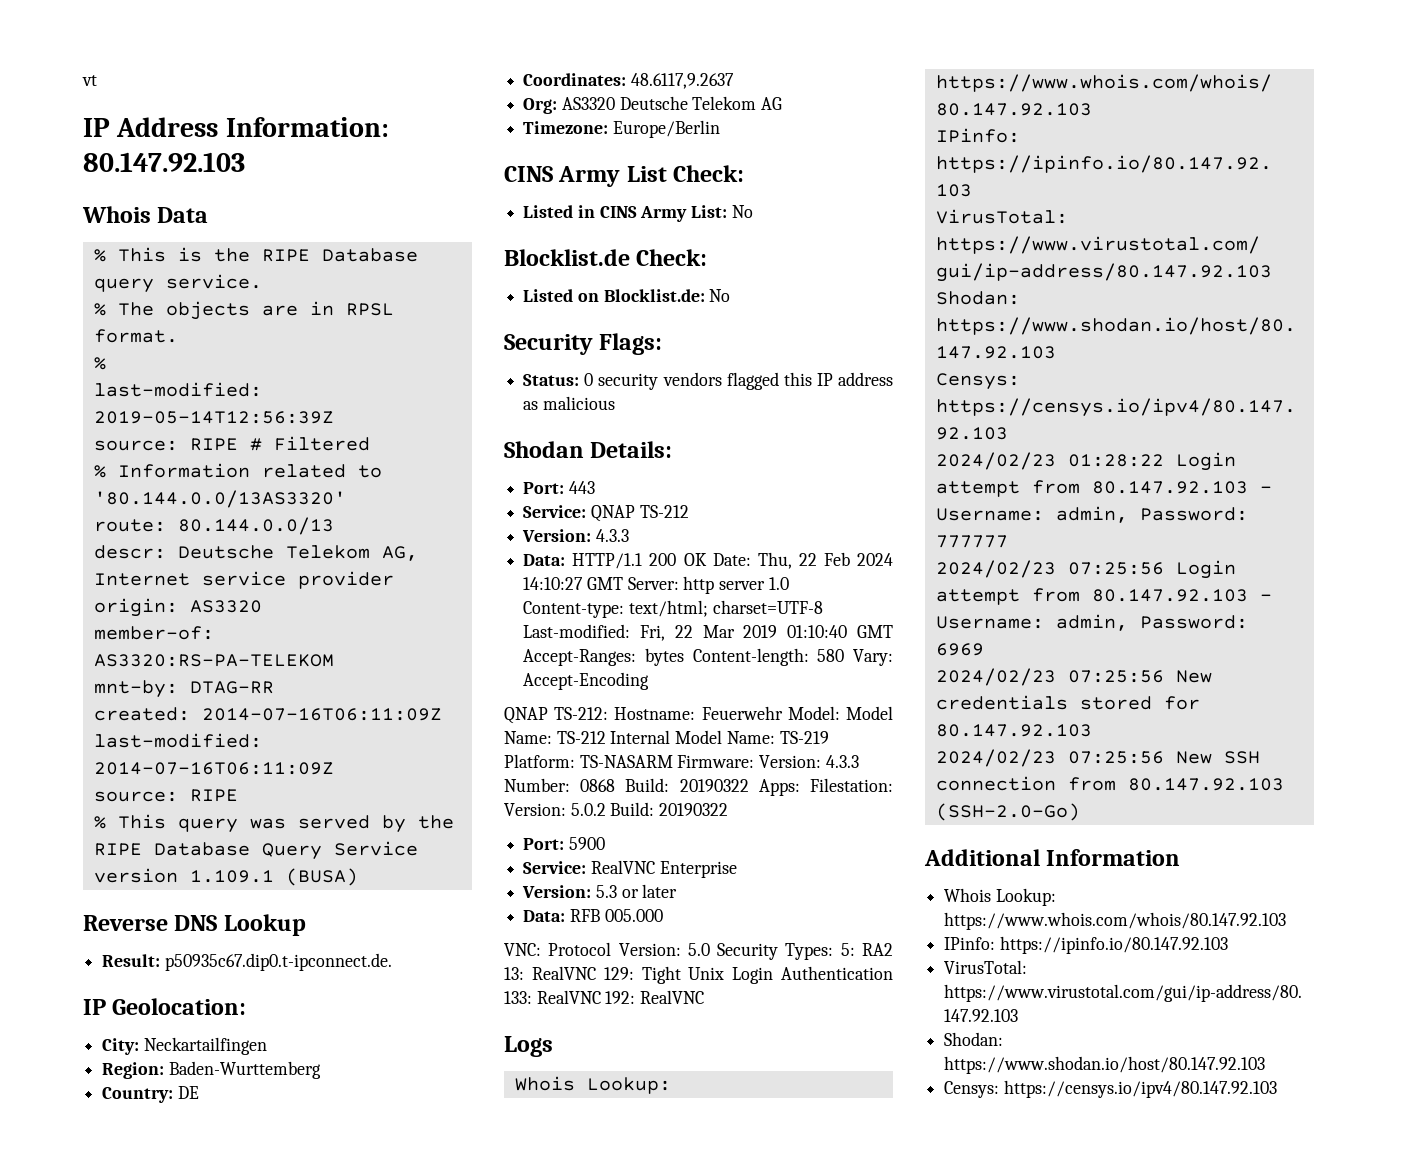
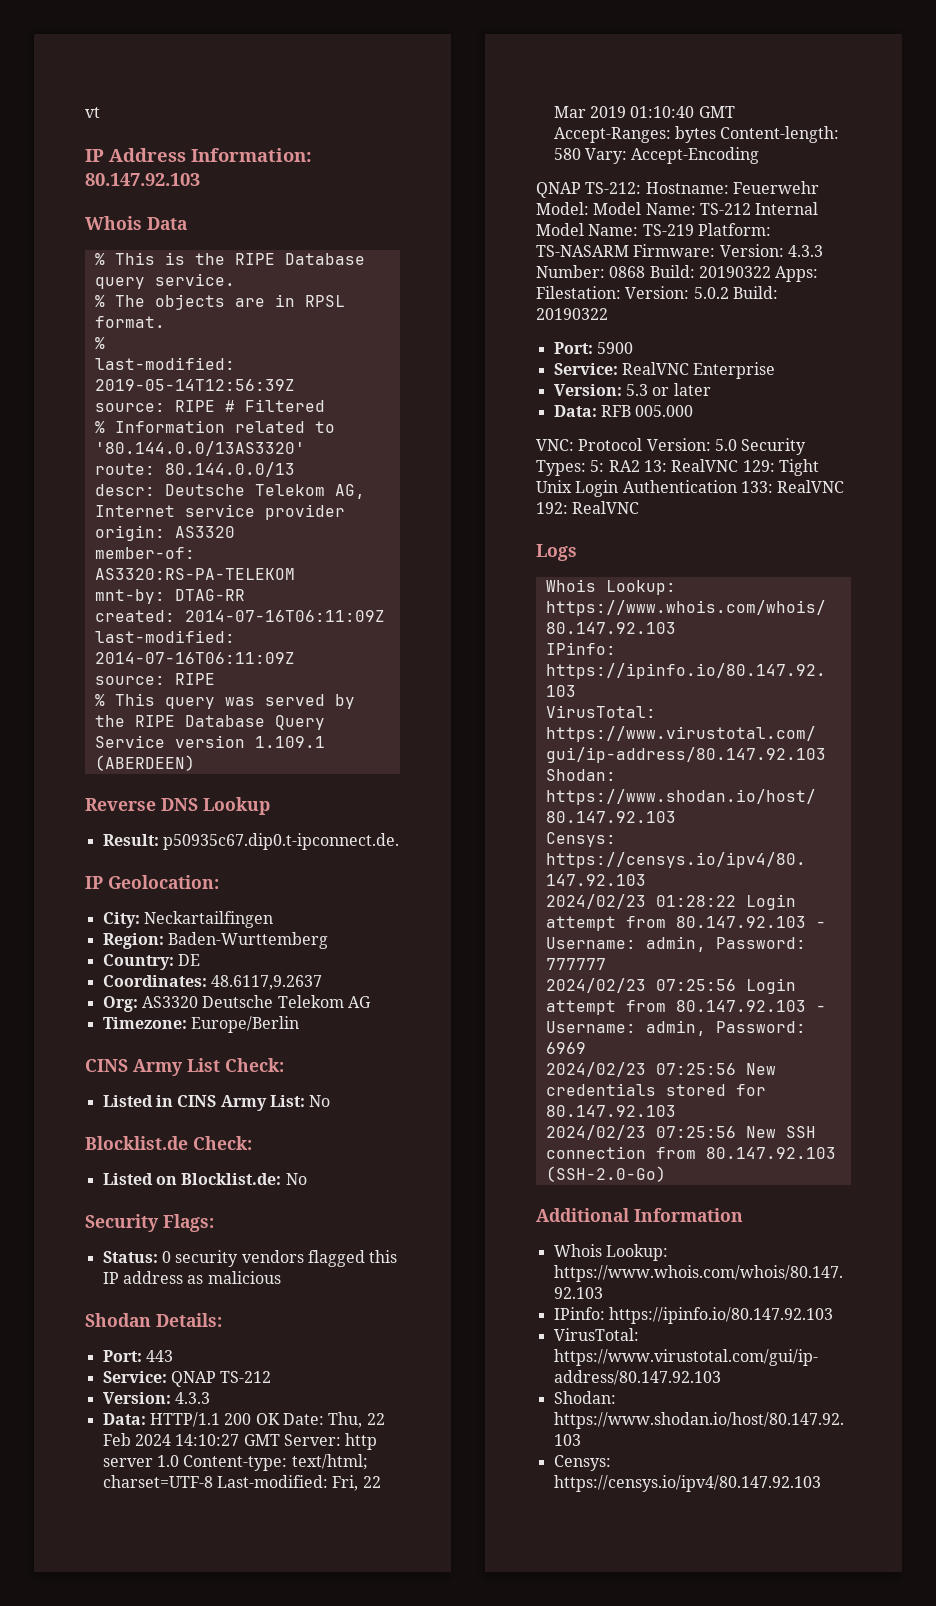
[285,868,358,886] (BUSA) -> [94,755,195,771] (ABERDEEN)

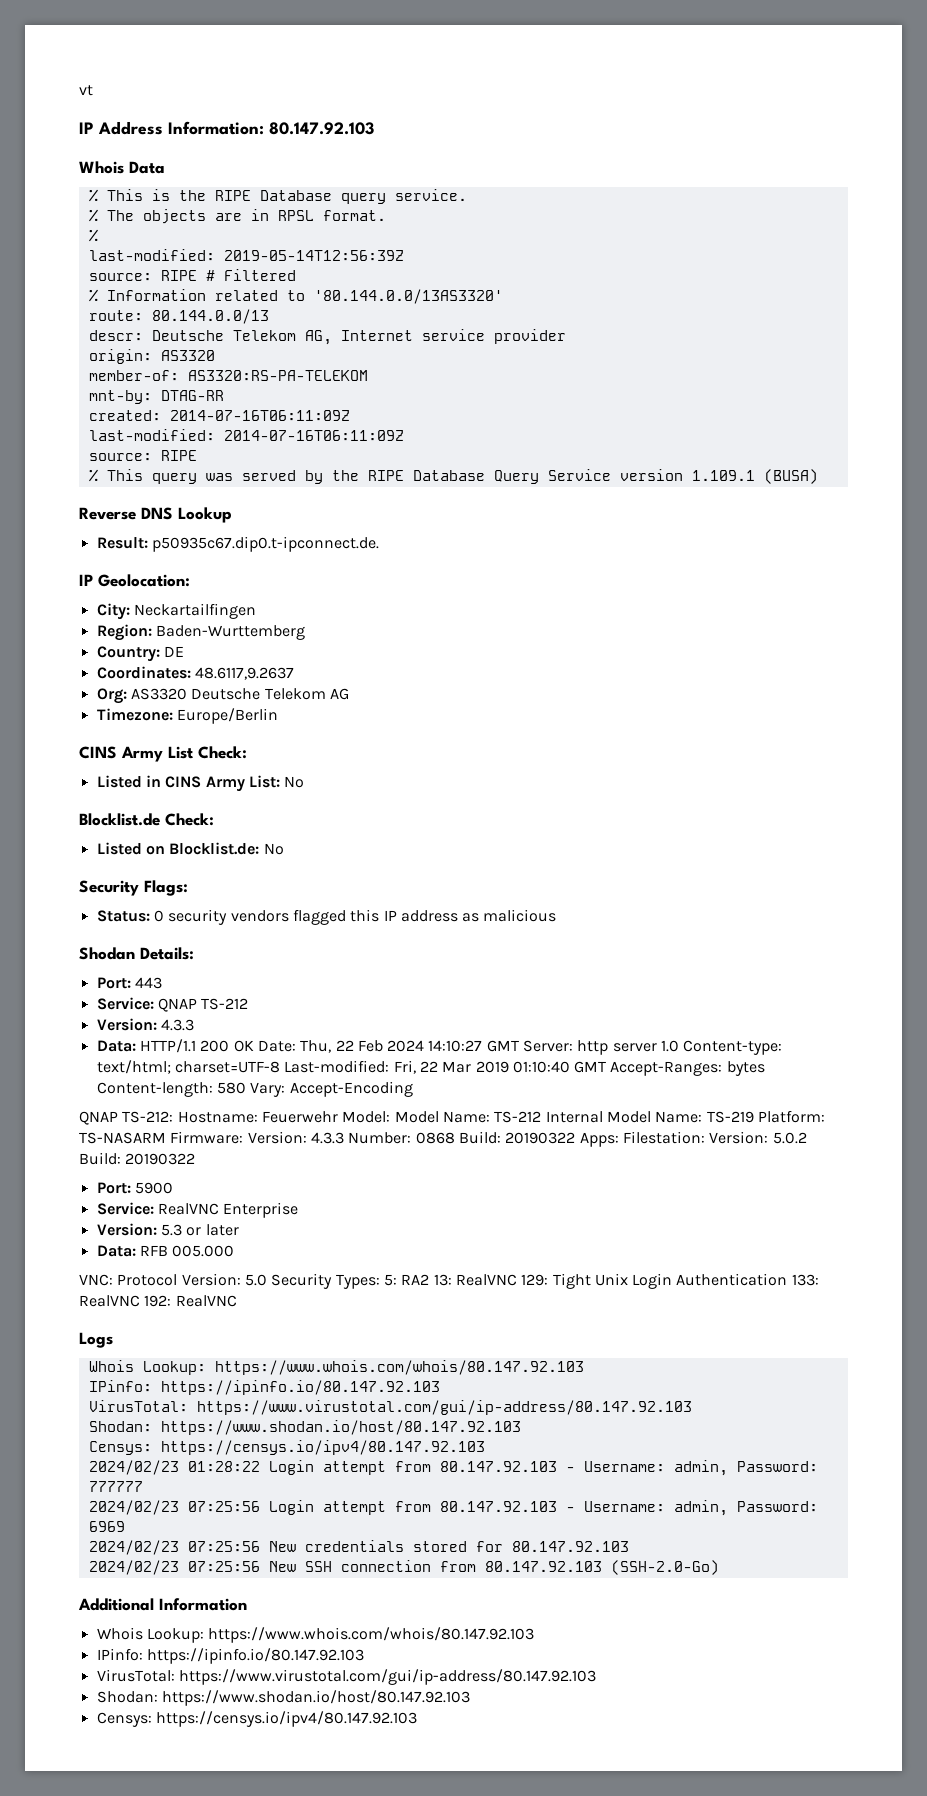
[94,755,195,771] (ABERDEEN) -> [763,469,818,484] (BUSA)

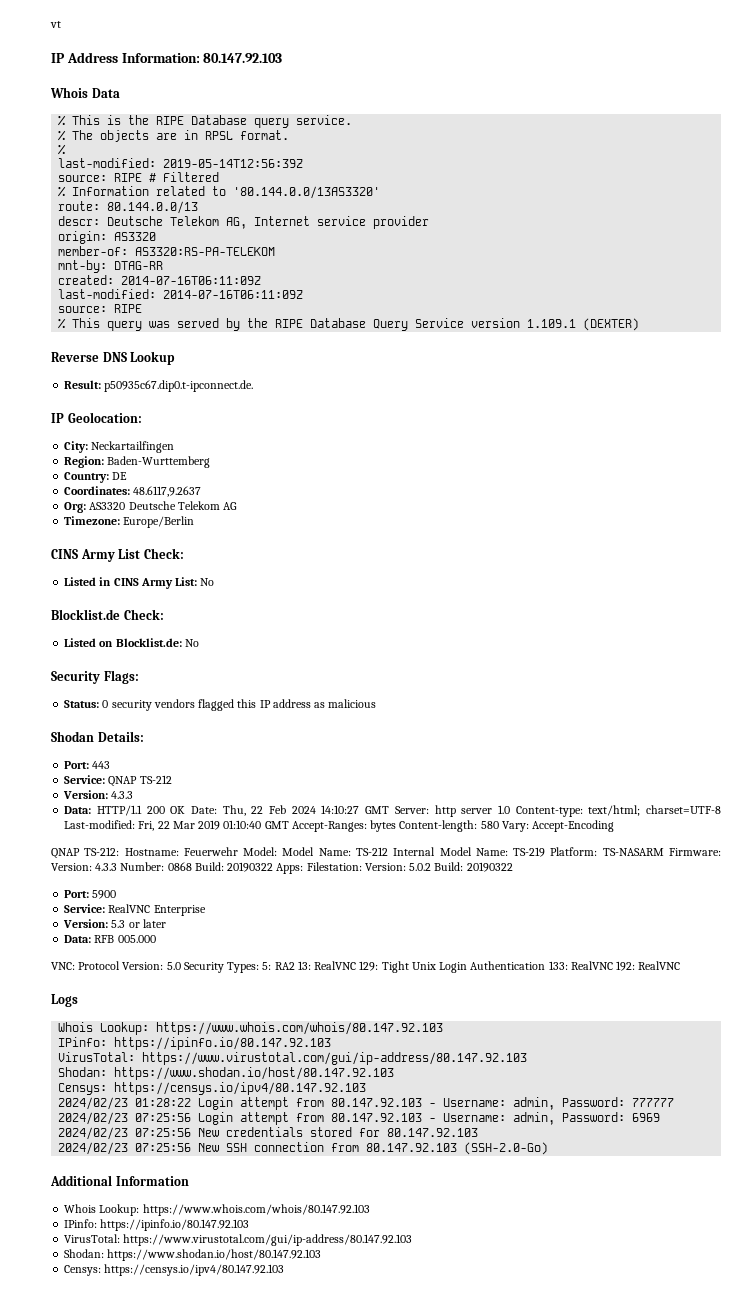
[763,469,818,484] (BUSA) -> [583,318,640,331] (DEXTER)

